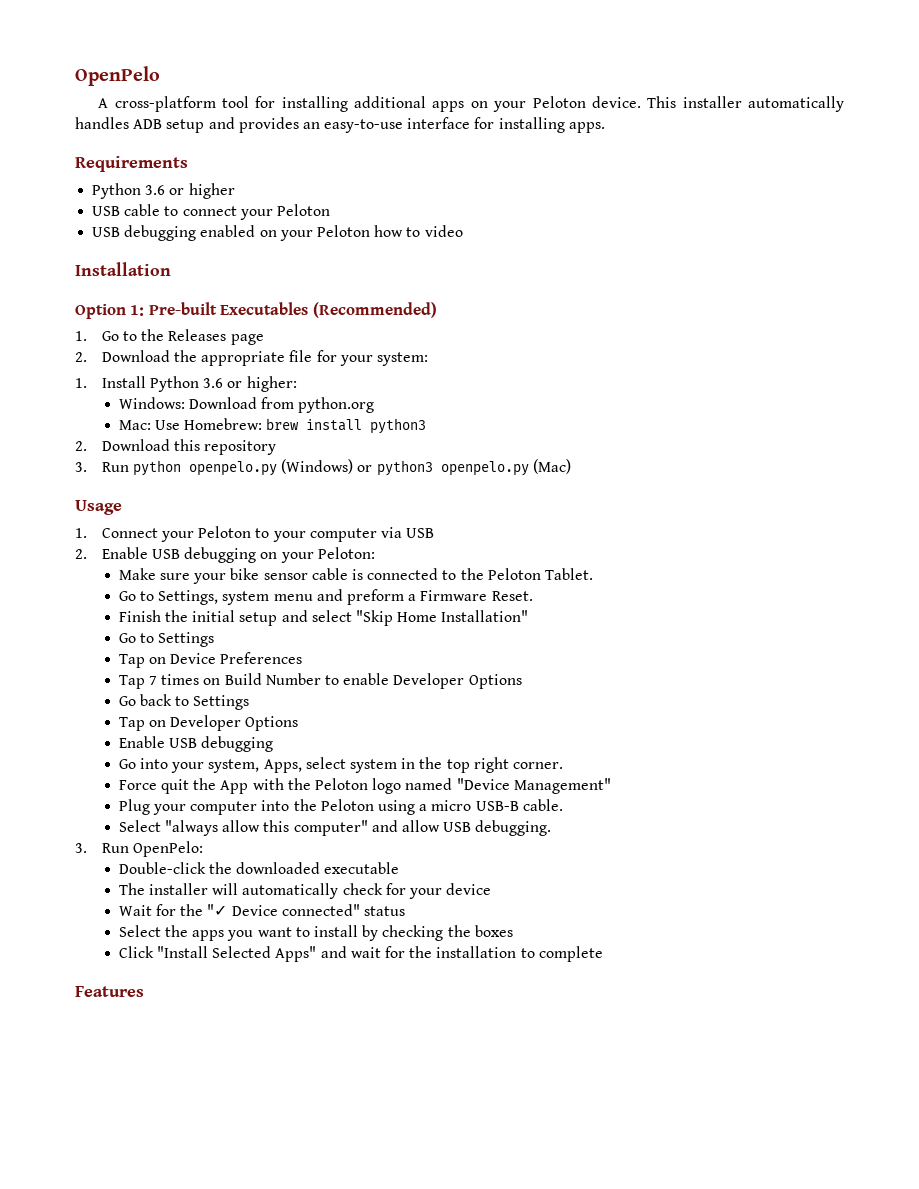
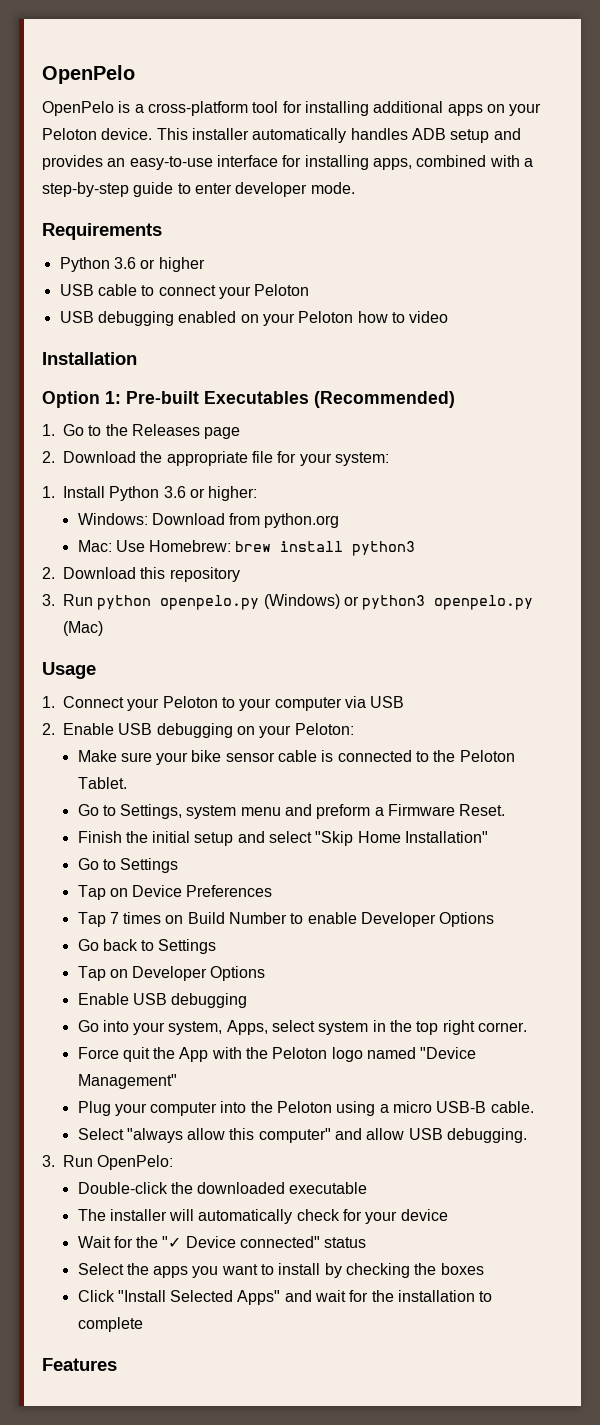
[98,98,109,108] A -> [42,101,144,116] OpenPelo is a
[568,122,605,133] apps. -> [372,155,533,170] [42,182,355,197] apps, combined with a step-by-step guide to enter developer mode.

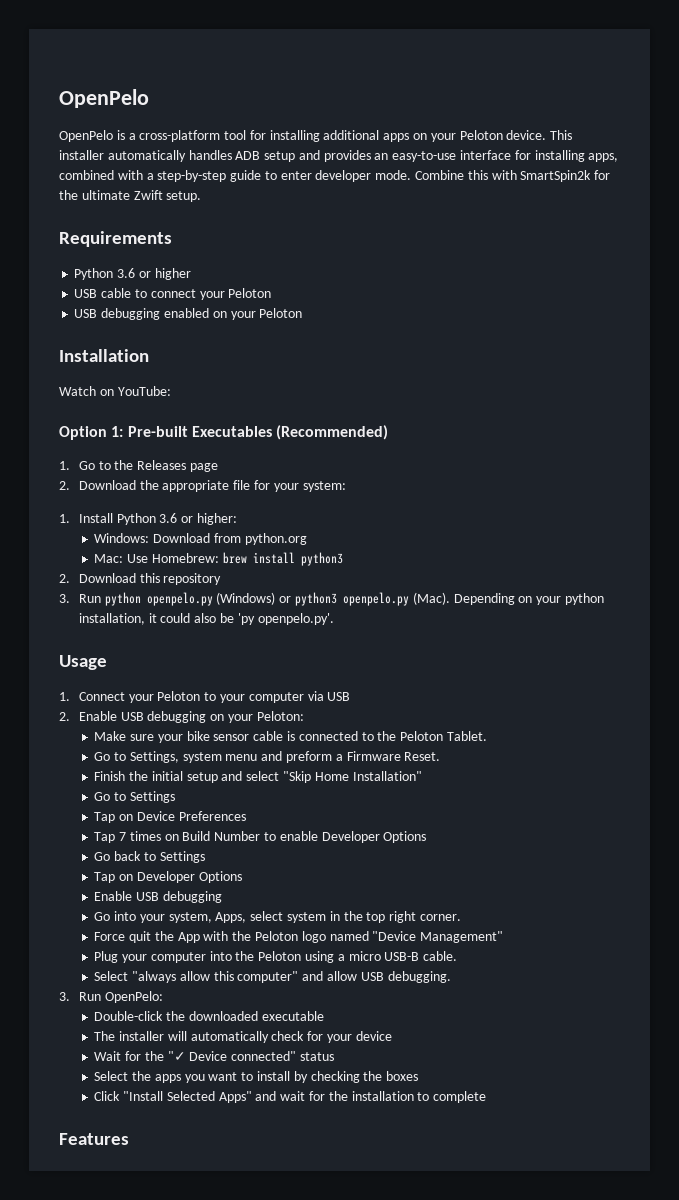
(355, 188) none -> [415,170,611,182] [59,190,202,202] Combine this with SmartSpin2k for the ultimate Zwift setup.
[357,311,449,323] [42,352,137,365] how to video // Installation -> [59,349,149,362] [59,386,171,396] // Installation // Watch on YouTube:
[63,621,103,636] (Mac) -> [412,592,604,605] [78,613,334,625] (Mac). Depending on your python installation, it could also be 'py openpelo.py'.

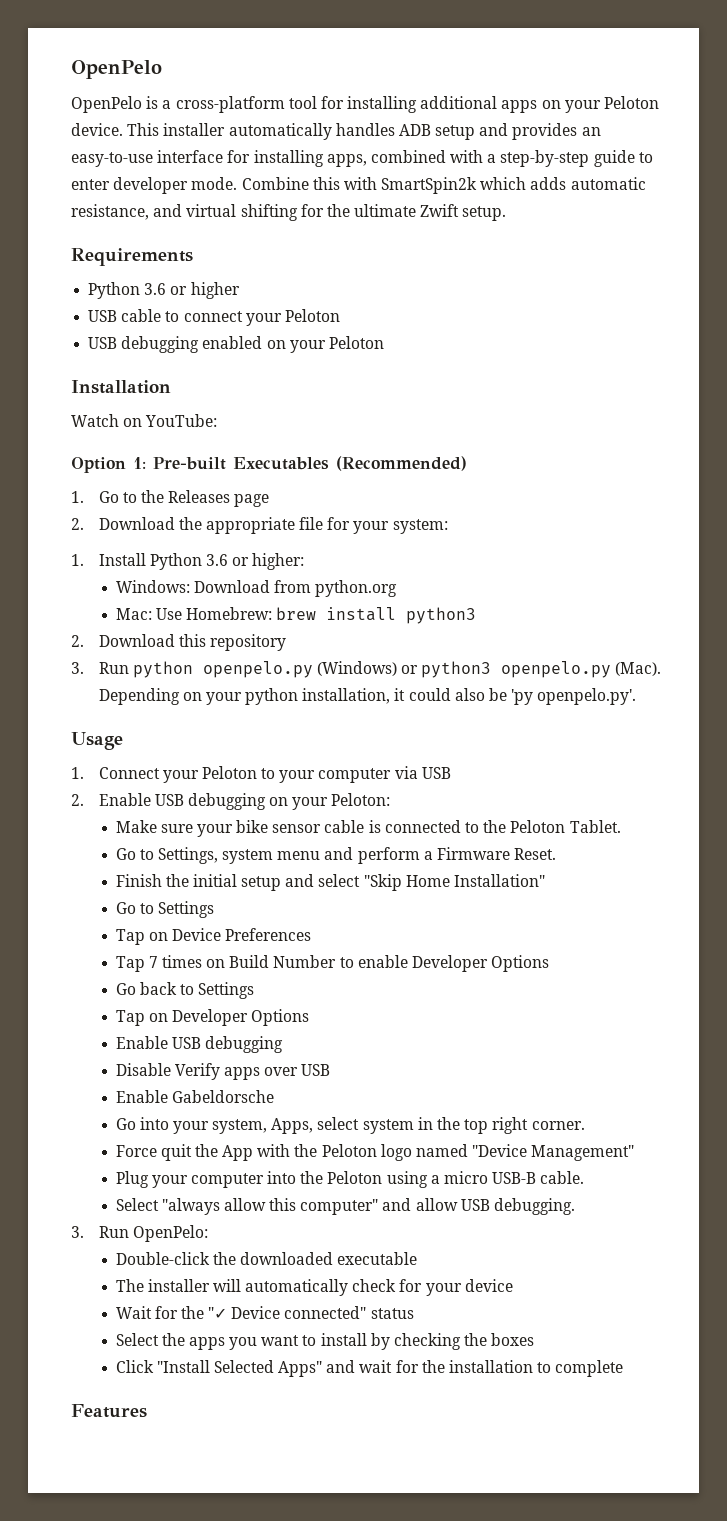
(592, 176) none -> [480,177,646,190] [71,204,298,221] which adds automatic resistance, and virtual shifting
[285,751,332,763] preform -> [357,847,420,864] perform
(222, 897) none -> [115,1063,331,1080] [115,1090,274,1103] // Disable Verify apps over USB // Enable Gabeldorsche

